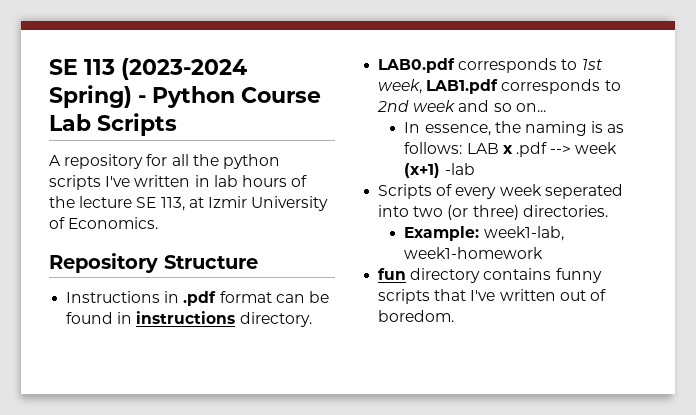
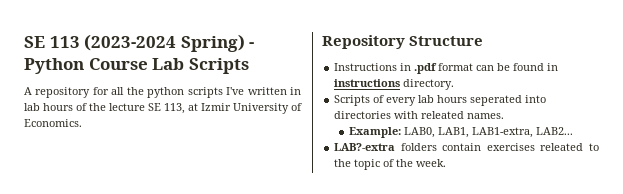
[378,58,603,73] [378,79,621,94] [377,100,546,112] [404,121,625,136] [404,142,618,157] [404,163,475,178] [378,184,623,199] [378,205,608,220] [404,226,564,241] [404,247,544,259] [378,268,602,283] [378,289,606,304] [378,310,455,322] LAB0.pdf corresponds to 1st week, LAB1.pdf corresponds to 2nd week and so on... // In essence, the naming is as follows: LAB x .pdf --> week (x+1) -lab // Scripts of every week seperated into two (or three) directories. // Example: week1-lab, week1-homework // fun directory contains funny scripts that I've written out of boredom. -> [334,95,547,106] [334,111,505,119] [348,127,573,138] [334,143,599,151] [334,159,447,170] Scripts of every lab hours seperated into directories with releated names. // Example: LAB0, LAB1, LAB1-extra, LAB2... // LAB?-extra folders contain exercises releated to the topic of the week.

